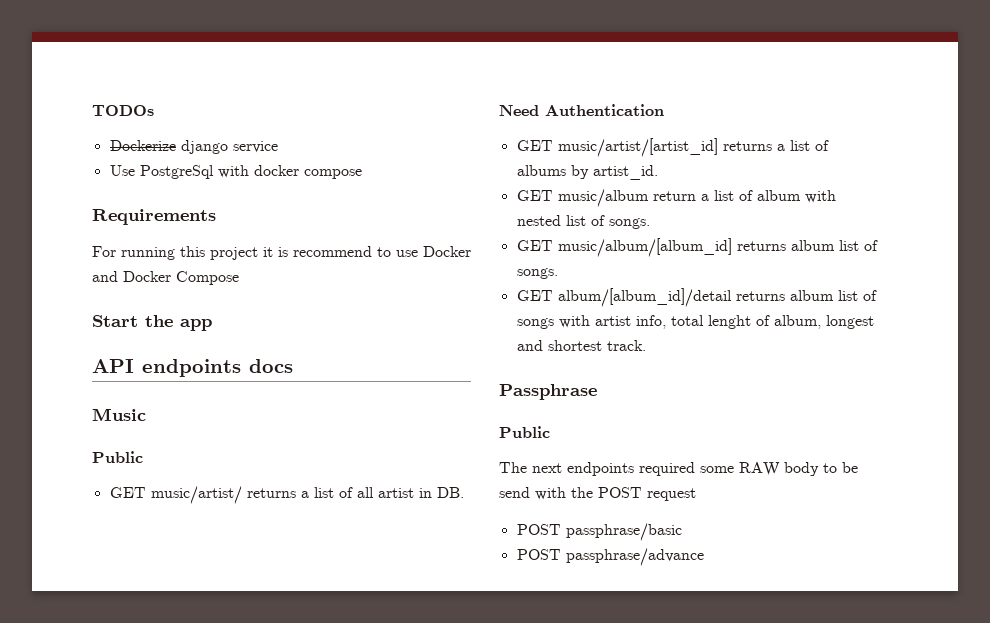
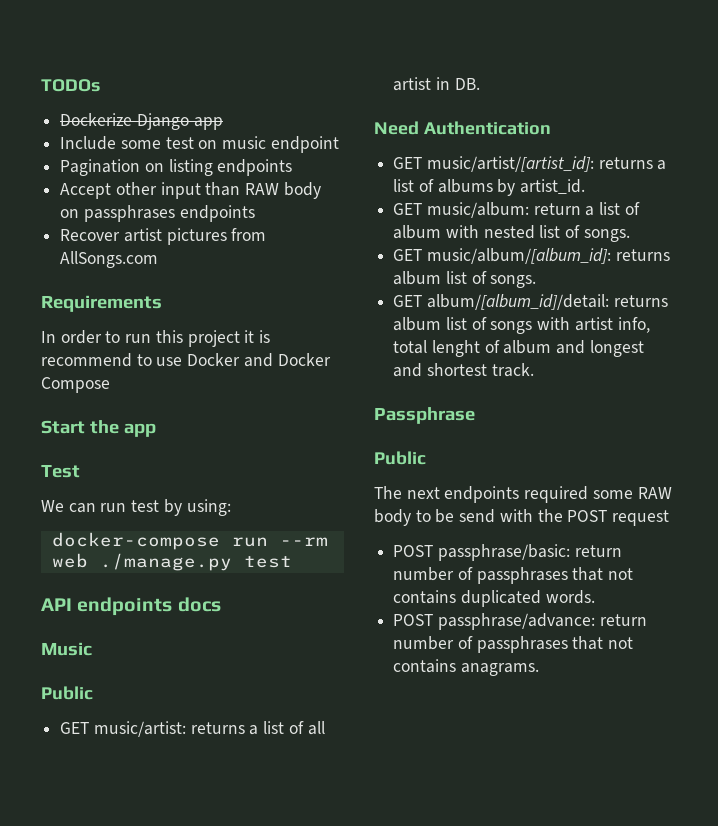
[180,140,278,154] [109,165,362,179] [92,209,216,225] [92,246,175,260] django service // Use PostgreSql with docker compose // Requirements // For running -> [136,113,223,130] [60,136,339,153] [60,159,293,176] [60,182,321,199] [60,205,255,222] [60,228,267,245] [60,251,159,268] [41,295,162,312] [41,330,152,344] Django app // Include some test on music endpoint // Pagination on listing endpoints // Accept other input than RAW body on passphrases endpoints // Recover artist pictures from AllSongs.com // Requirements // In order to run
(212, 325) none -> [41,465,80,478] [41,499,231,516] [51,532,328,550] [51,553,292,571] // Test // We can run test by using: // docker-compose run --rm web ./manage.py test
[150,486,242,504] music/artist/ -> [93,721,186,737] music/artist:
[557,138,718,157] music/artist/[artist_id] -> [426,156,594,172] music/artist/[artist_id]:
[557,189,649,207] music/album -> [426,202,529,218] music/album:
[557,238,732,257] music/album/[album_id] -> [426,248,611,264] music/album/[album_id]:
[557,288,732,307] album/[album_id]/detail -> [426,294,609,310] album/[album_id]/detail:
[773,315,821,329] album, -> [503,340,586,354] album and
[565,523,682,541] [516,548,704,566] passphrase/basic // POST passphrase/advance -> [437,544,622,561] [393,567,634,584] [393,590,595,607] [393,613,647,630] [393,636,634,653] [393,659,539,676] passphrase/basic: return number of passphrases that not contains duplicated words. // POST passphrase/advance: return number of passphrases that not contains anagrams.

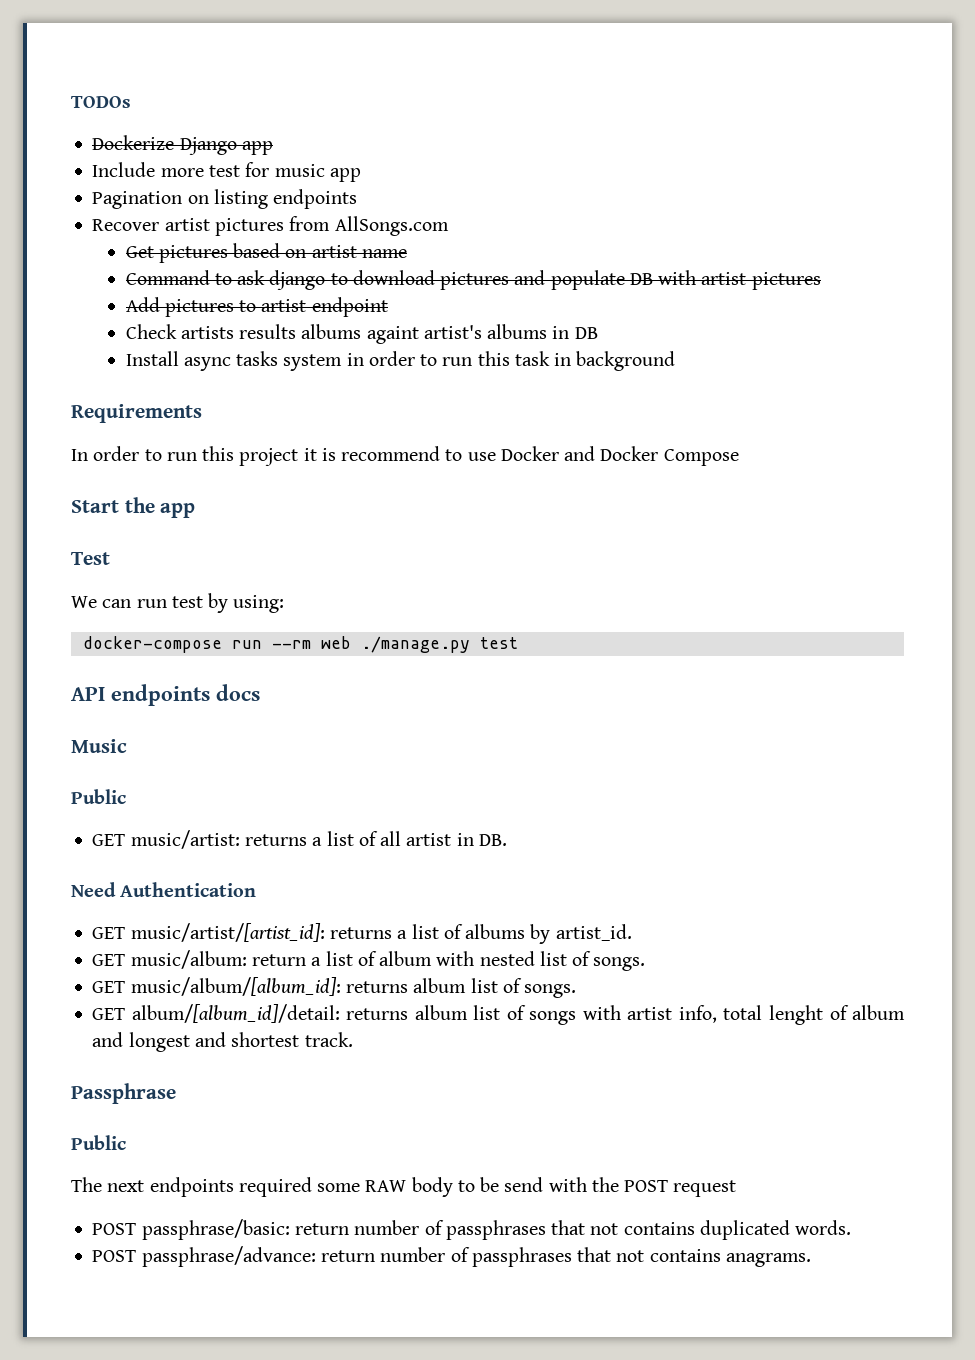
[120,136,339,153] some test on music endpoint -> [160,162,361,182] more test for music app
[60,182,321,199] [60,205,255,222] // Accept other input than RAW body on passphrases endpoints -> (358, 199) none
(159, 259) none -> [125,243,407,263] [125,270,821,290] [125,297,388,317] [125,324,598,344] [125,351,676,371] // Get pictures based on artist name // Command to ask django to download pictures and populate DB with artist pictures // Add pictures to artist endpoint // Check artists results albums againt artist's albums in DB // Install async tasks system in order to run this task in background

